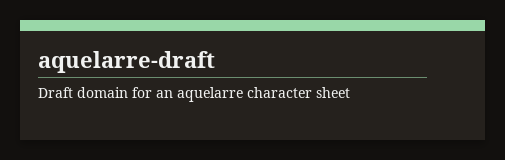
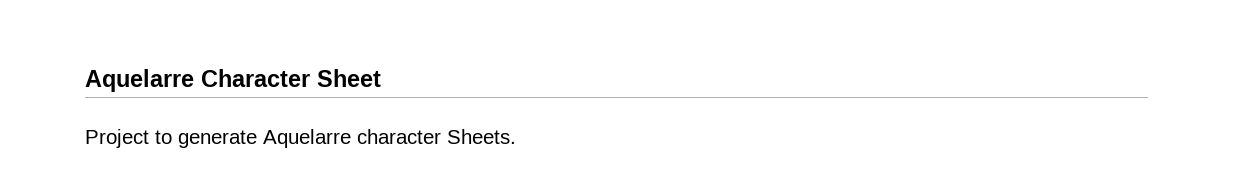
[38,51,215,73] [38,87,350,102] aquelarre-draft // Draft domain for an aquelarre character sheet -> [85,69,381,92] [85,129,516,148] Aquelarre Character Sheet // Project to generate Aquelarre character Sheets.

